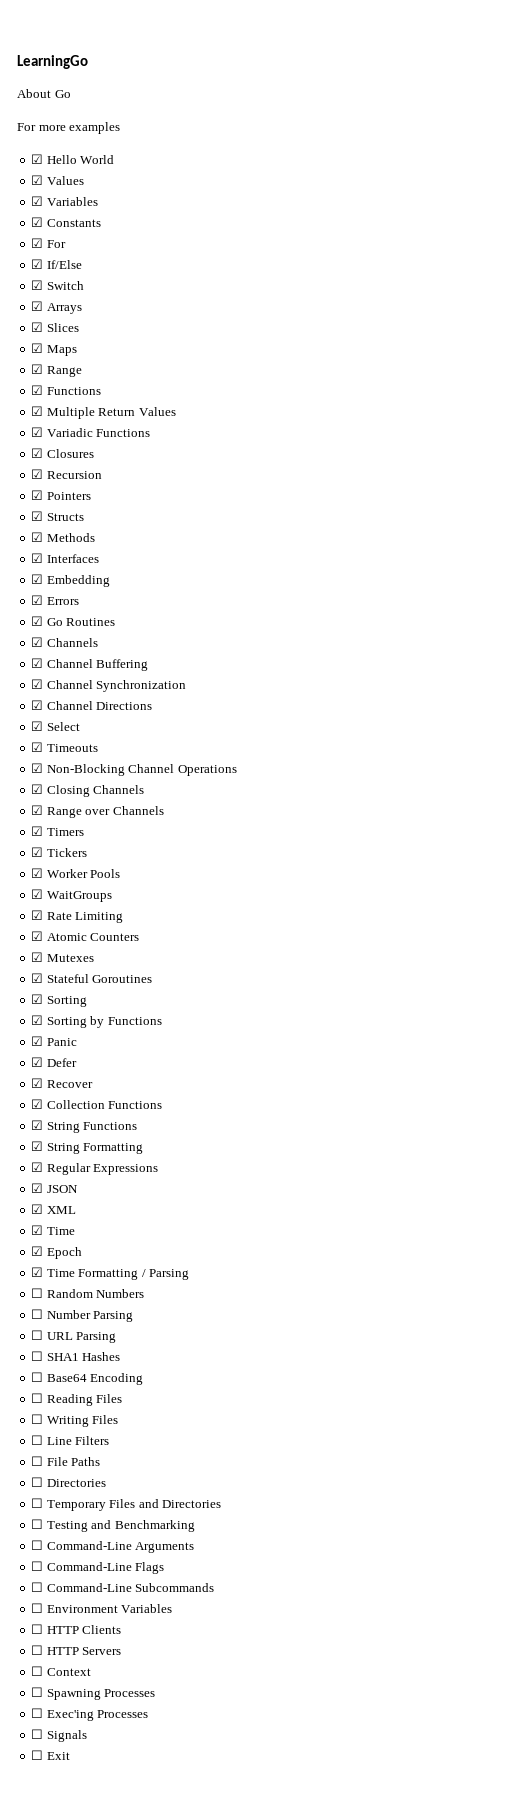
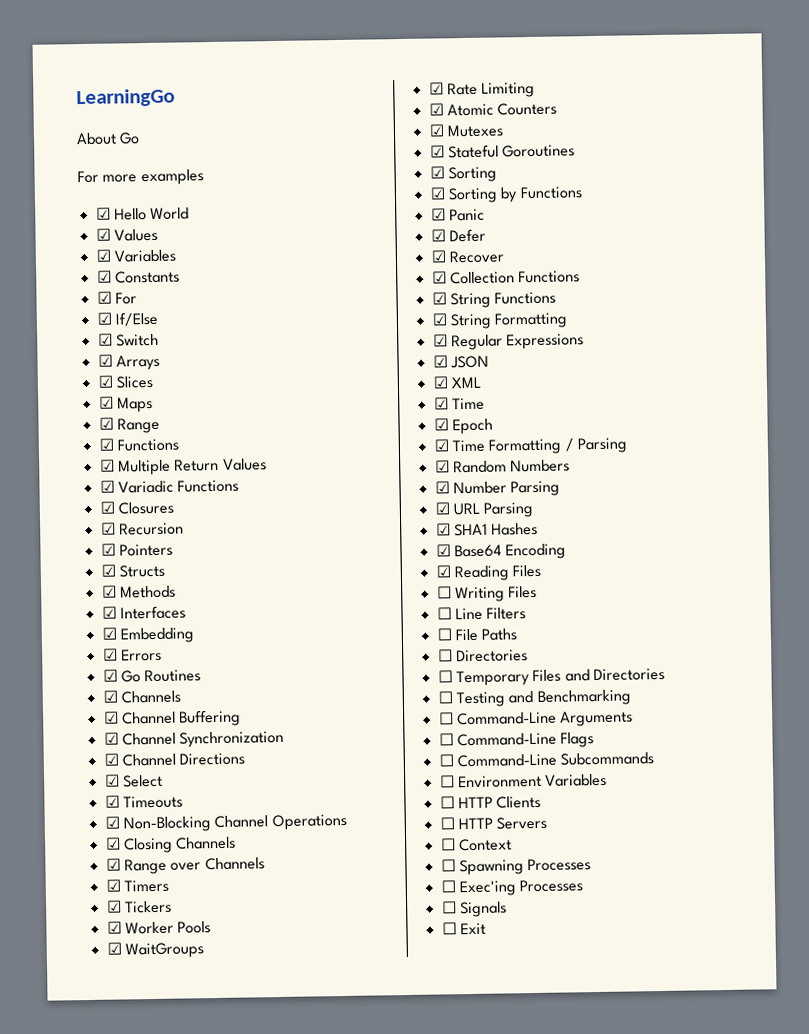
[31,1288,44,1298] ☐ -> [434,460,450,473] ☑
[31,1309,44,1319] ☐ -> [434,481,450,494] ☑
[31,1330,44,1340] ☐ -> [434,502,450,515] ☑
[31,1351,44,1361] ☐ -> [435,523,451,536] ☑
[31,1372,44,1382] ☐ -> [435,544,451,557] ☑
[31,1393,44,1403] ☐ -> [435,565,451,578] ☑

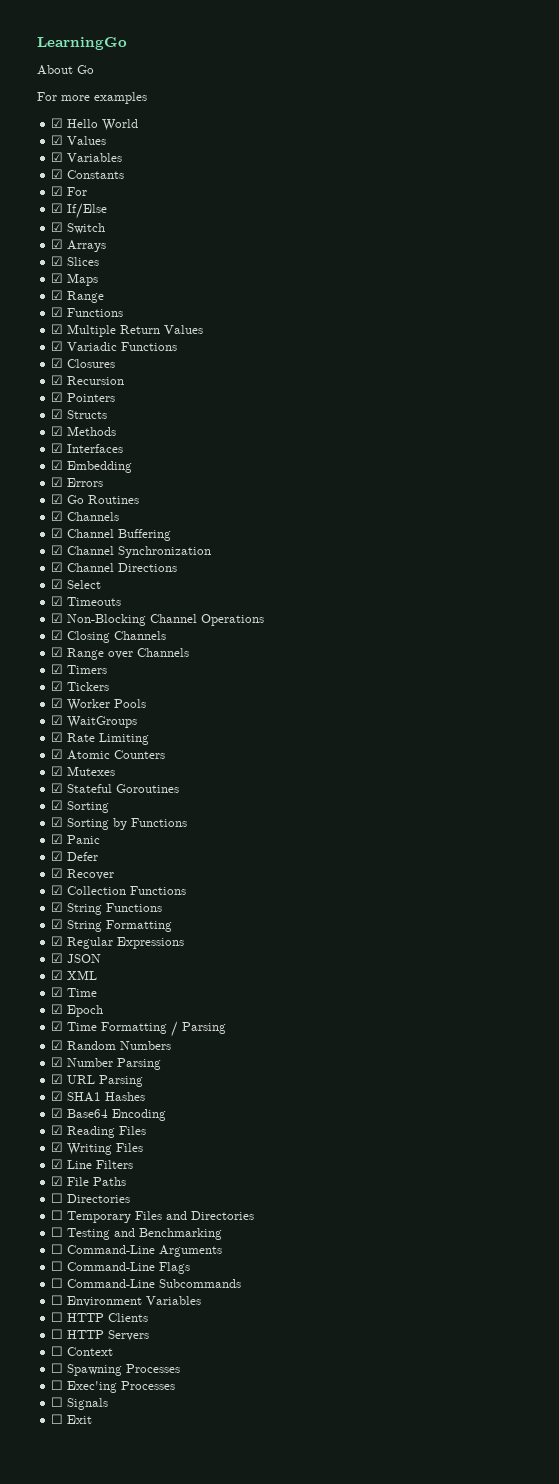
[436,586,452,599] ☐ -> [51,1142,64,1152] ☑
[436,607,452,620] ☐ -> [51,1159,64,1169] ☑
[436,628,452,641] ☐ -> [51,1176,64,1186] ☑

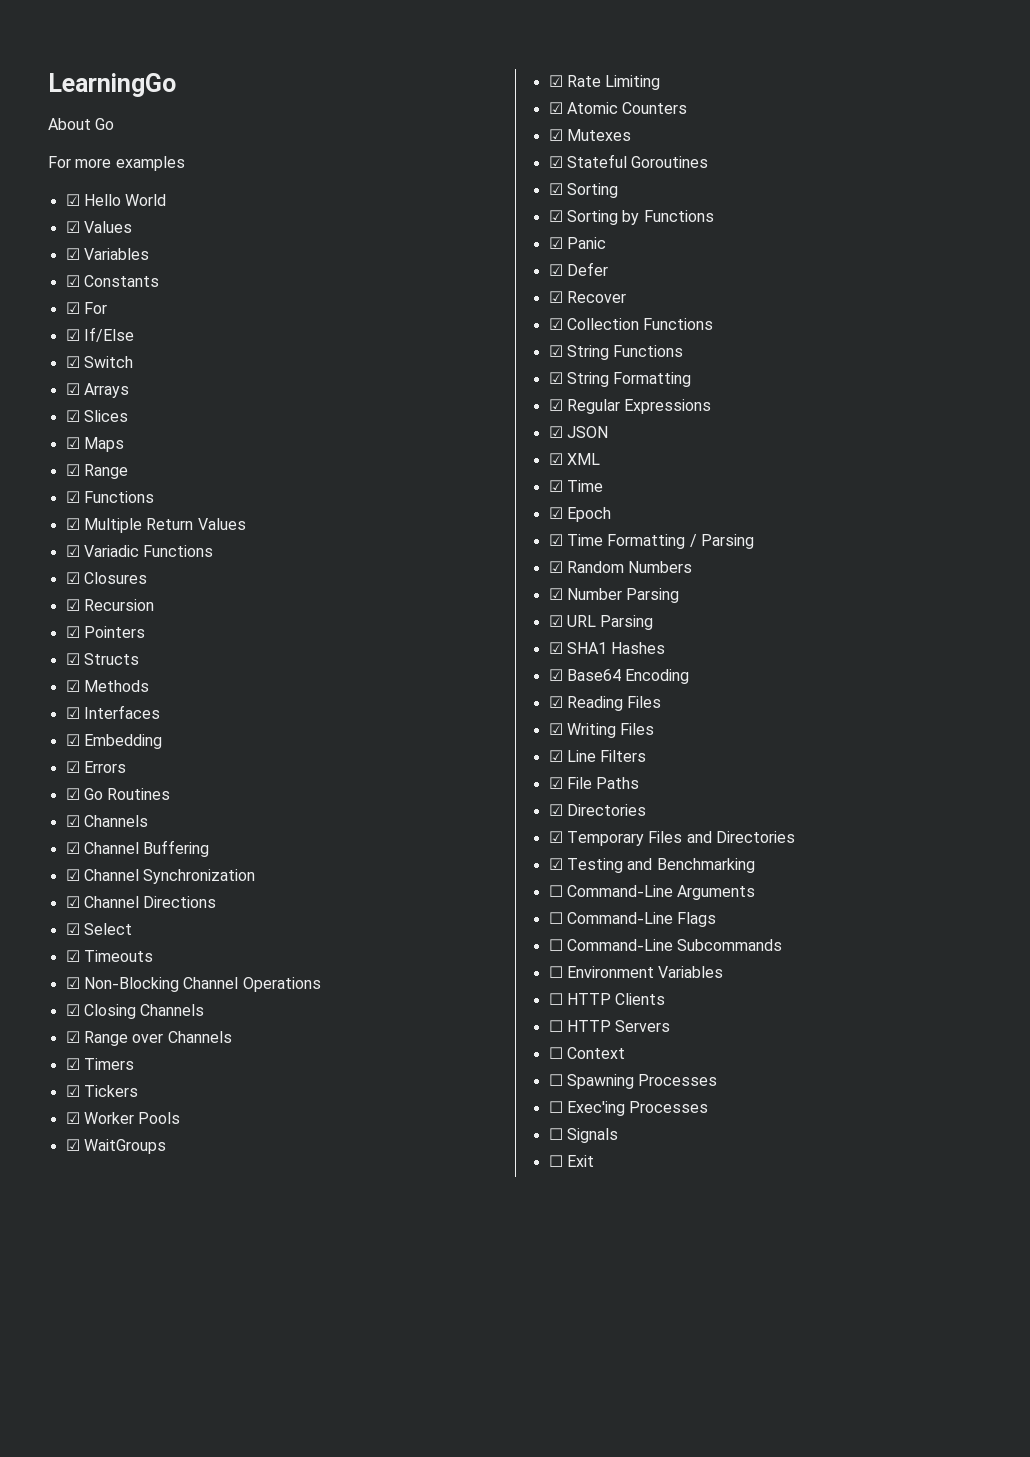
[51,1193,131,1203] [51,1210,64,1220] ☐ Directories // ☐ -> [548,804,646,816] [548,831,563,843] ☑ Directories // ☑
[51,1227,64,1237] ☐ -> [548,858,563,870] ☑

